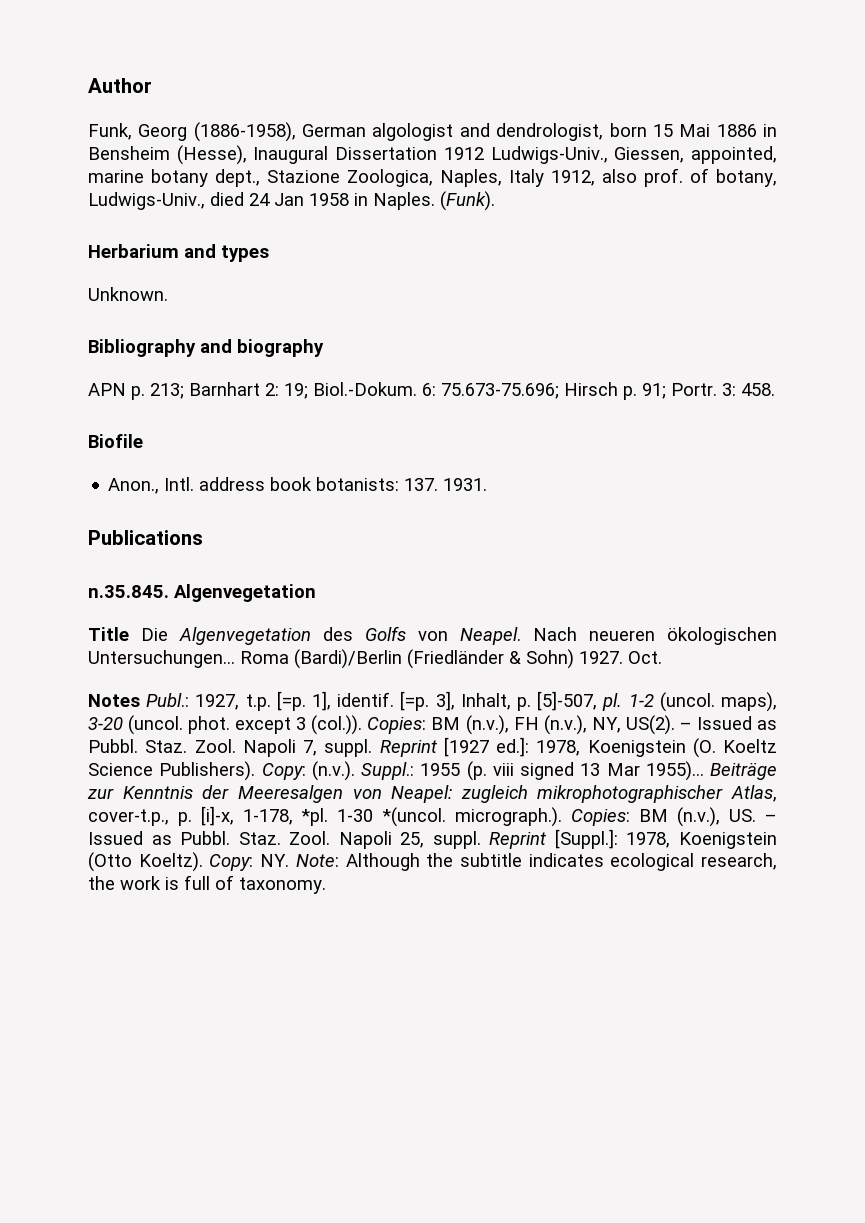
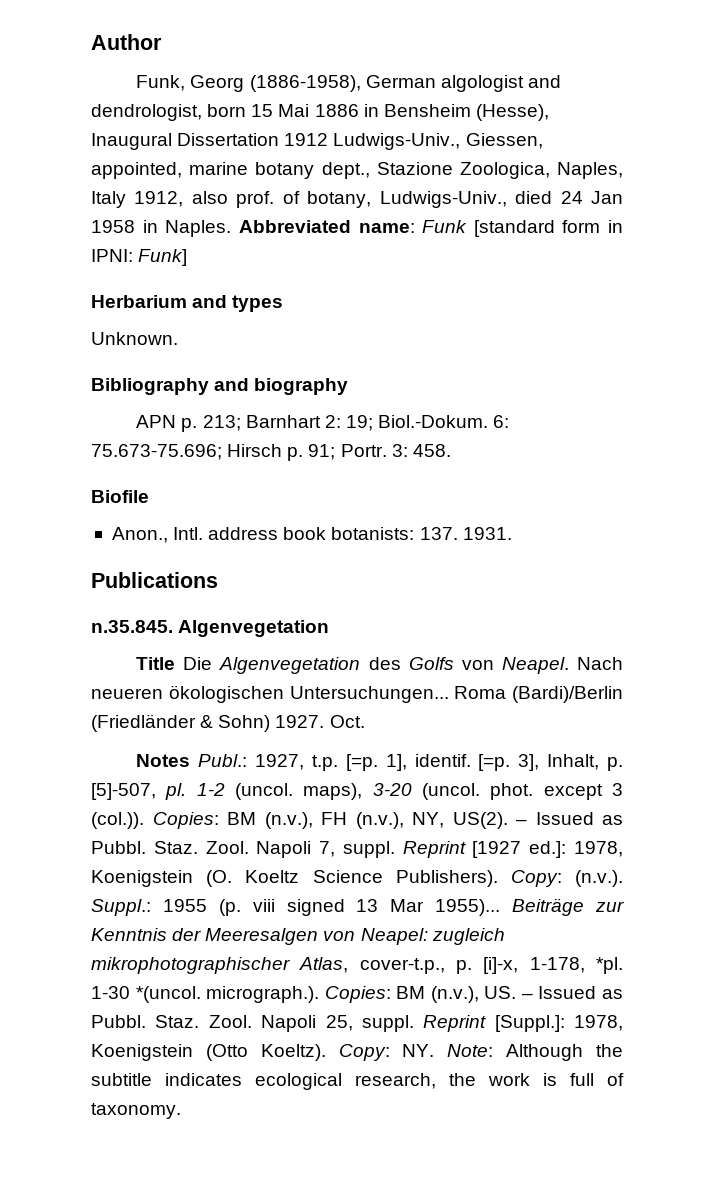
[440,191,495,211] (Funk). -> [238,220,623,237] [91,249,188,266] Abbreviated name: Funk [standard form in IPNI: Funk]

